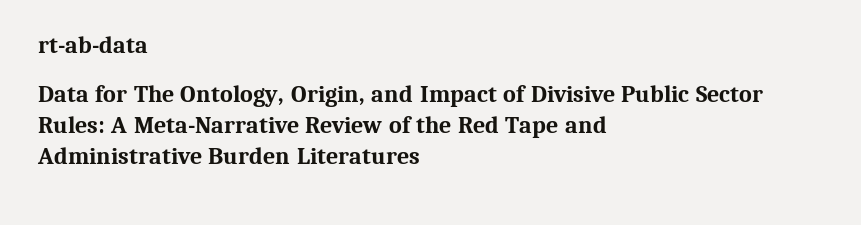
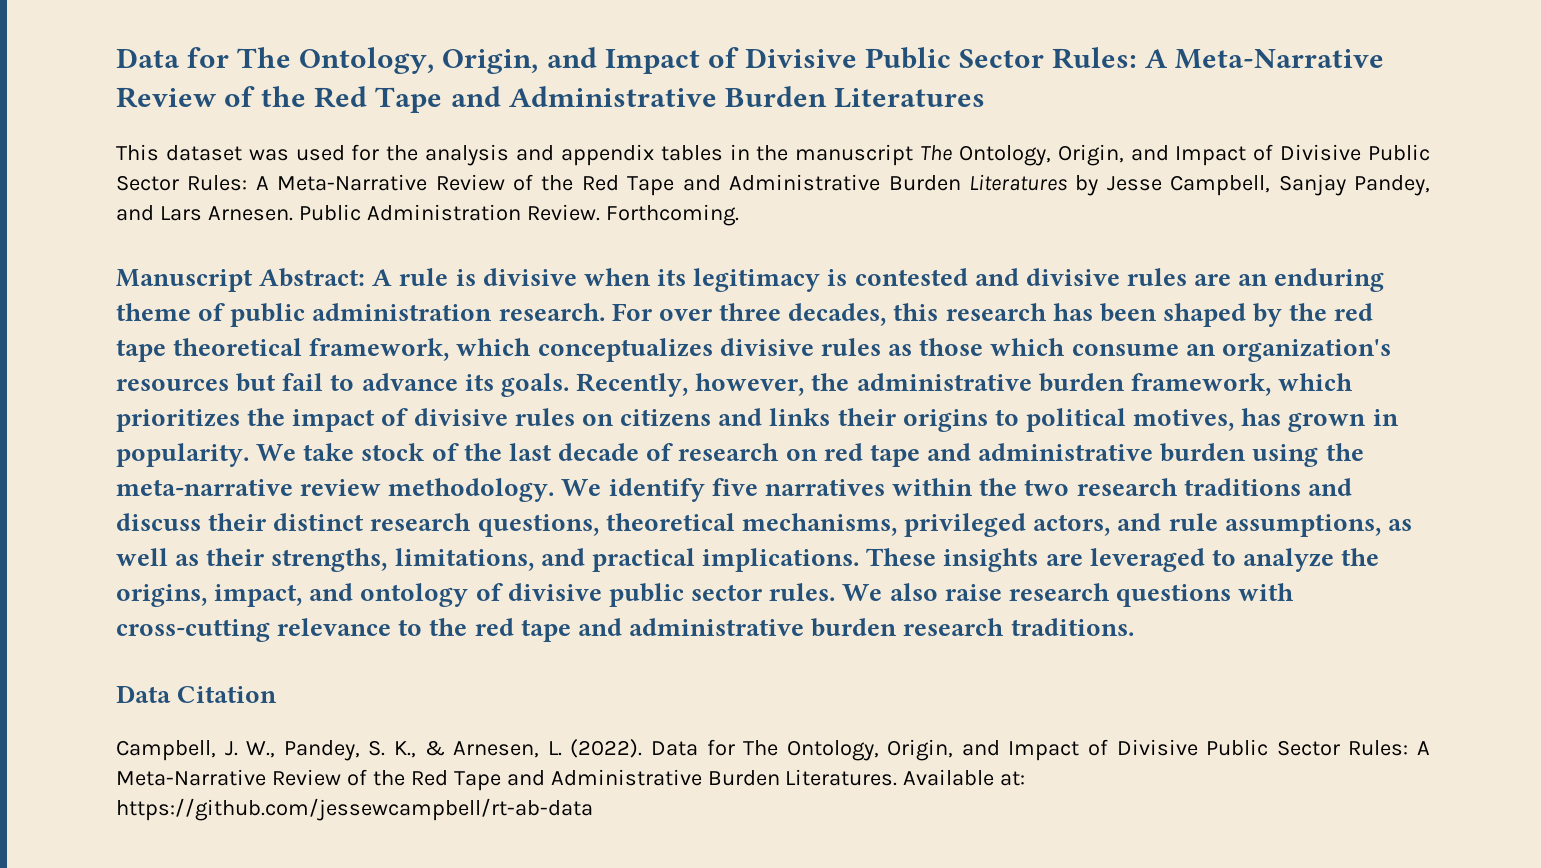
[38,36,148,53] rt-ab-data // -> (116, 58) none
(420, 156) none -> [116,144,1430,166] [116,174,1431,196] [116,204,739,226] [116,268,1385,292] [116,303,1374,327] [116,338,1391,362] [116,373,1354,397] [116,408,1399,432] [116,443,1364,467] [116,478,1352,502] [116,513,1412,537] [116,548,1380,572] [116,583,1295,607] [116,618,1134,642] [116,685,278,703] [116,739,1430,761] [116,769,1026,791] [116,798,593,821] // This dataset was used for the analysis and appendix tables in the manuscript The Ontology, Origin, and Impact of Divisive Public Sector Rules: A Meta-Narrative Review of the Red Tape and Administrative Burden Literatures by Jesse Campbell, Sanjay Pandey, and Lars Arnesen. Public Administration Review. Forthcoming. // Manuscript Abstract: A rule is divisive when its legitimacy is contested and divisive rules are an enduring theme of public administration research. For over three decades, this research has been shaped by the red tape theoretical framework, which conceptualizes divisive rules as those which consume an organization's resources but fail to advance its goals. Recently, however, the administrative burden framework, which prioritizes the impact of divisive rules on citizens and links their origins to political motives, has grown in popularity. We take stock of the last decade of research on red tape and administrative burden using the meta-narrative review methodology. We identify five narratives within the two research traditions and discuss their distinct research questions, theoretical mechanisms, privileged actors, and rule assumptions, as well as their strengths, limitations, and practical implications. These insights are leveraged to analyze the origins, impact, and ontology of divisive public sector rules. We also raise research questions with cross-cutting relevance to the red tape and administrative burden research traditions. // Data Citation // Campbell, J. W., Pandey, S. K., & Arnesen, L. (2022). Data for The Ontology, Origin, and Impact of Divisive Public Sector Rules: A Meta-Narrative Review of the Red Tape and Administrative Burden Literatures. Available at: https://github.com/jessewcampbell/rt-ab-data

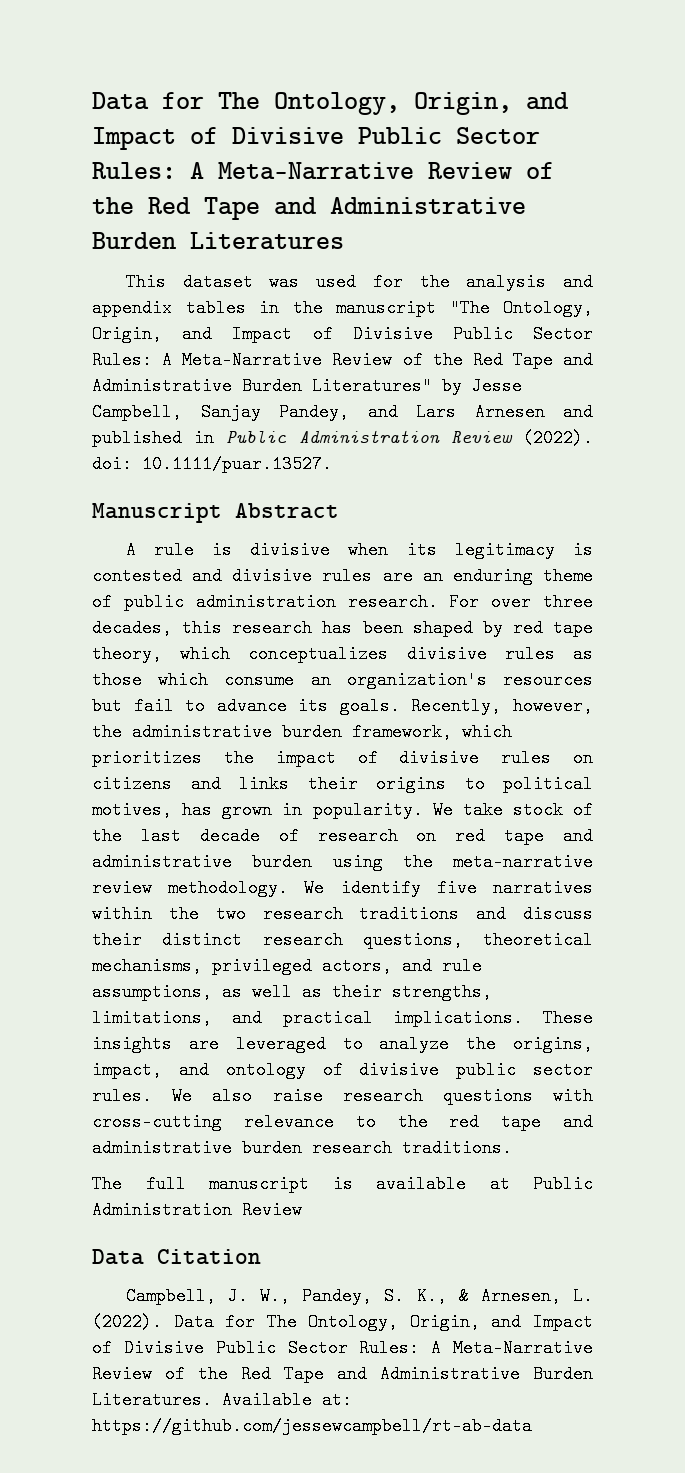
[920,145,953,161] The -> [449,299,490,317] "The
[968,174,1067,191] Literatures -> [312,377,432,395] Literatures"
[207,204,739,226] Arnesen. Public Administration Review. Forthcoming. -> [474,403,593,421] [92,429,593,447] [92,455,332,473] Arnesen and published in Public Administration Review (2022). doi: 10.1111/puar.13527.
[259,268,366,287] Abstract: -> [235,503,339,519] Abstract //
[1289,303,1374,321] [116,338,450,362] the red tape theoretical framework, -> [512,619,593,637] [92,645,162,663] red tape theory,
(1134, 627) none -> [92,1175,593,1193] [92,1201,302,1219] // The full manuscript is available at Public Administration Review

